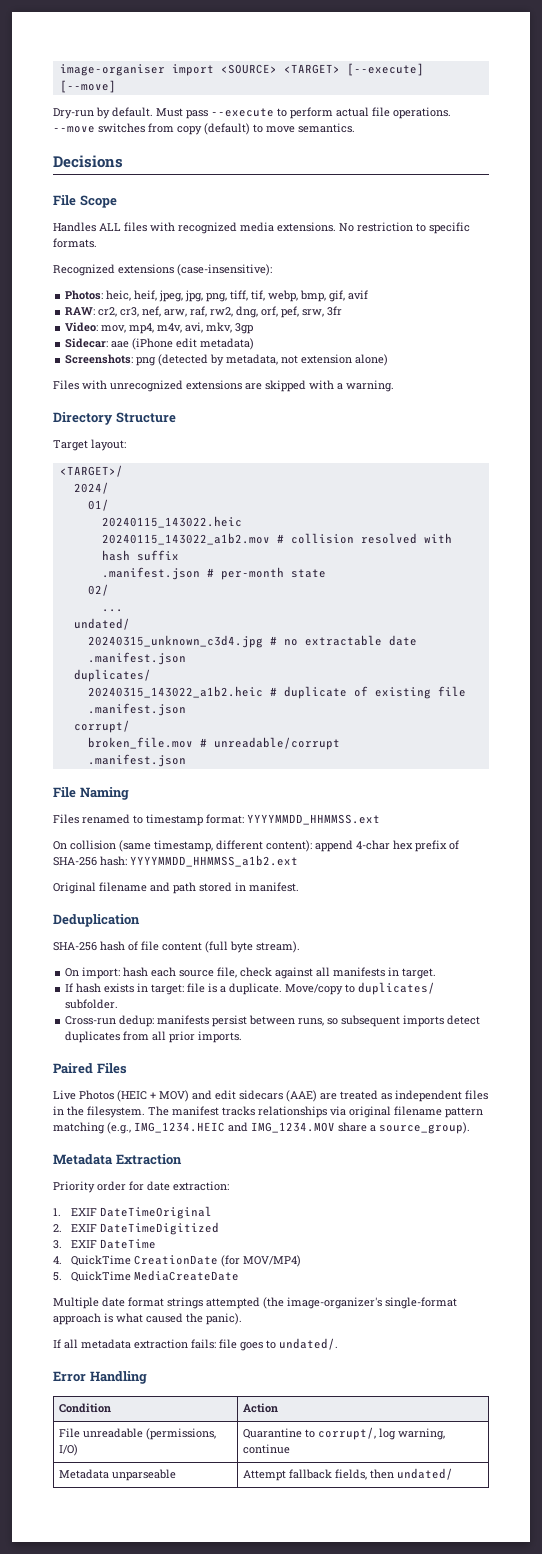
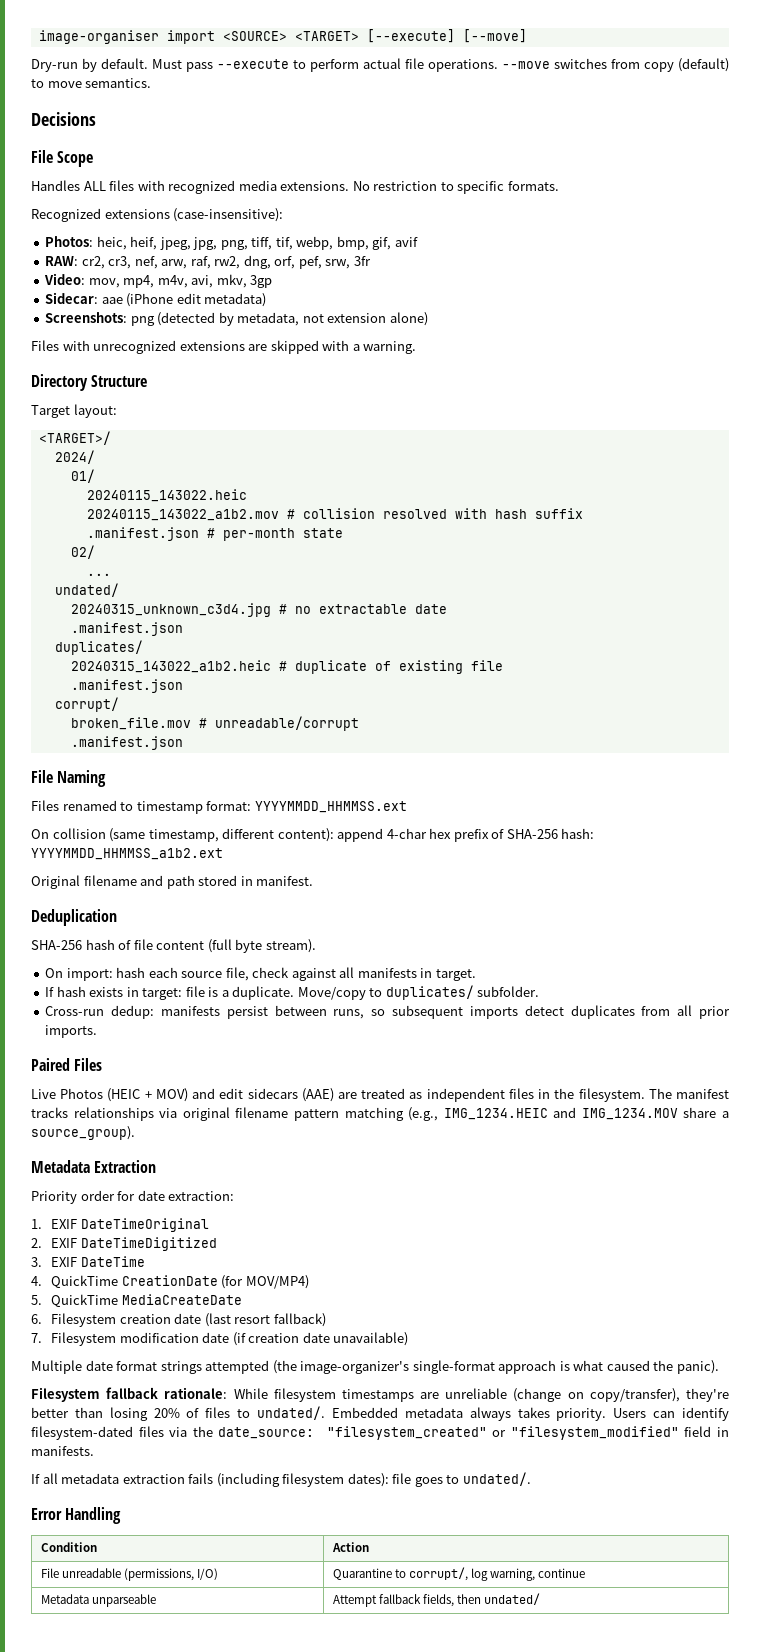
(239, 1275) none -> [31,1313,326,1327] [31,1332,409,1346] // 6. Filesystem creation date (last resort fallback) // 7. Filesystem modification date (if creation date unavailable)
(242, 1319) none -> [31,1387,729,1402] [31,1406,730,1421] [31,1426,729,1440] [31,1446,94,1456] // Filesystem fallback rationale: While filesystem timestamps are unreliable (change on copy/transfer), they're better than losing 20% of files to undated/. Embedded metadata always takes priority. Users can identify filesystem-dated files via the date_source: "filesystem_created" or "filesystem_modified" field in manifests.
[191,1339,216,1349] fails: -> [188,1473,389,1487] fails (including filesystem dates):

